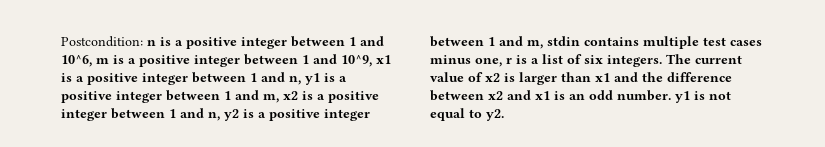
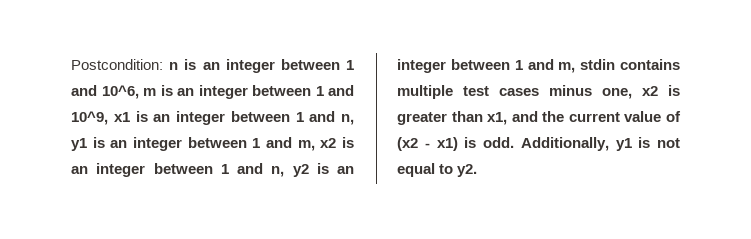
[175,37,237,49] a positive -> [202,62,220,70] an
[128,55,190,67] a positive -> [177,88,194,96] an
[76,73,138,85] a positive -> [153,114,171,122] an
[339,76,347,82] [61,91,112,103] a positive -> [110,140,128,148] an
[317,91,379,103] a positive -> [71,166,88,174] an
[258,109,320,121] a positive -> [337,166,354,174] an
[506,54,742,67] [430,72,732,85] [430,90,671,101] r is a list of six integers. The current value of x2 is larger than x1 and the difference between x2 and x1 is an odd number. -> [642,85,680,96] [397,111,681,125] [397,137,609,151] x2 is greater than x1, and the current value of (x2 - x1) is odd. Additionally,

